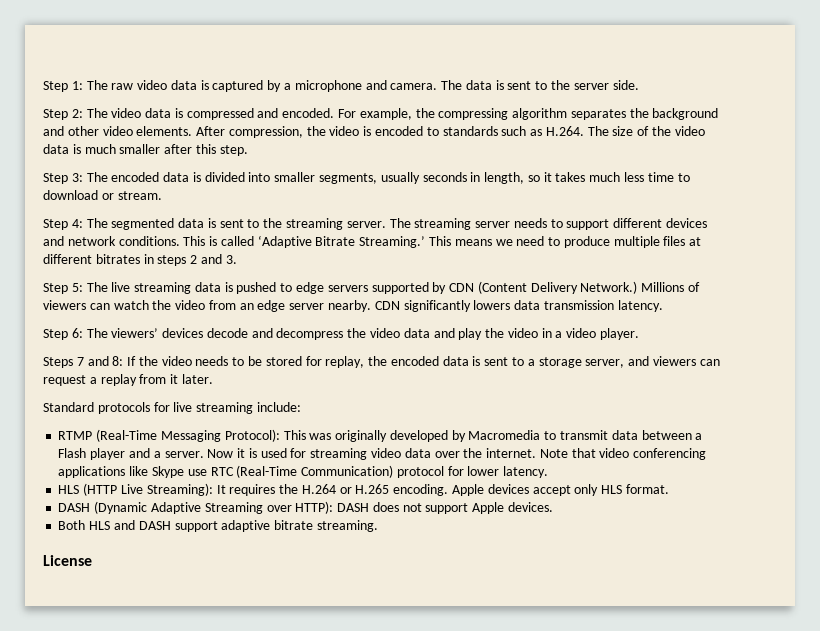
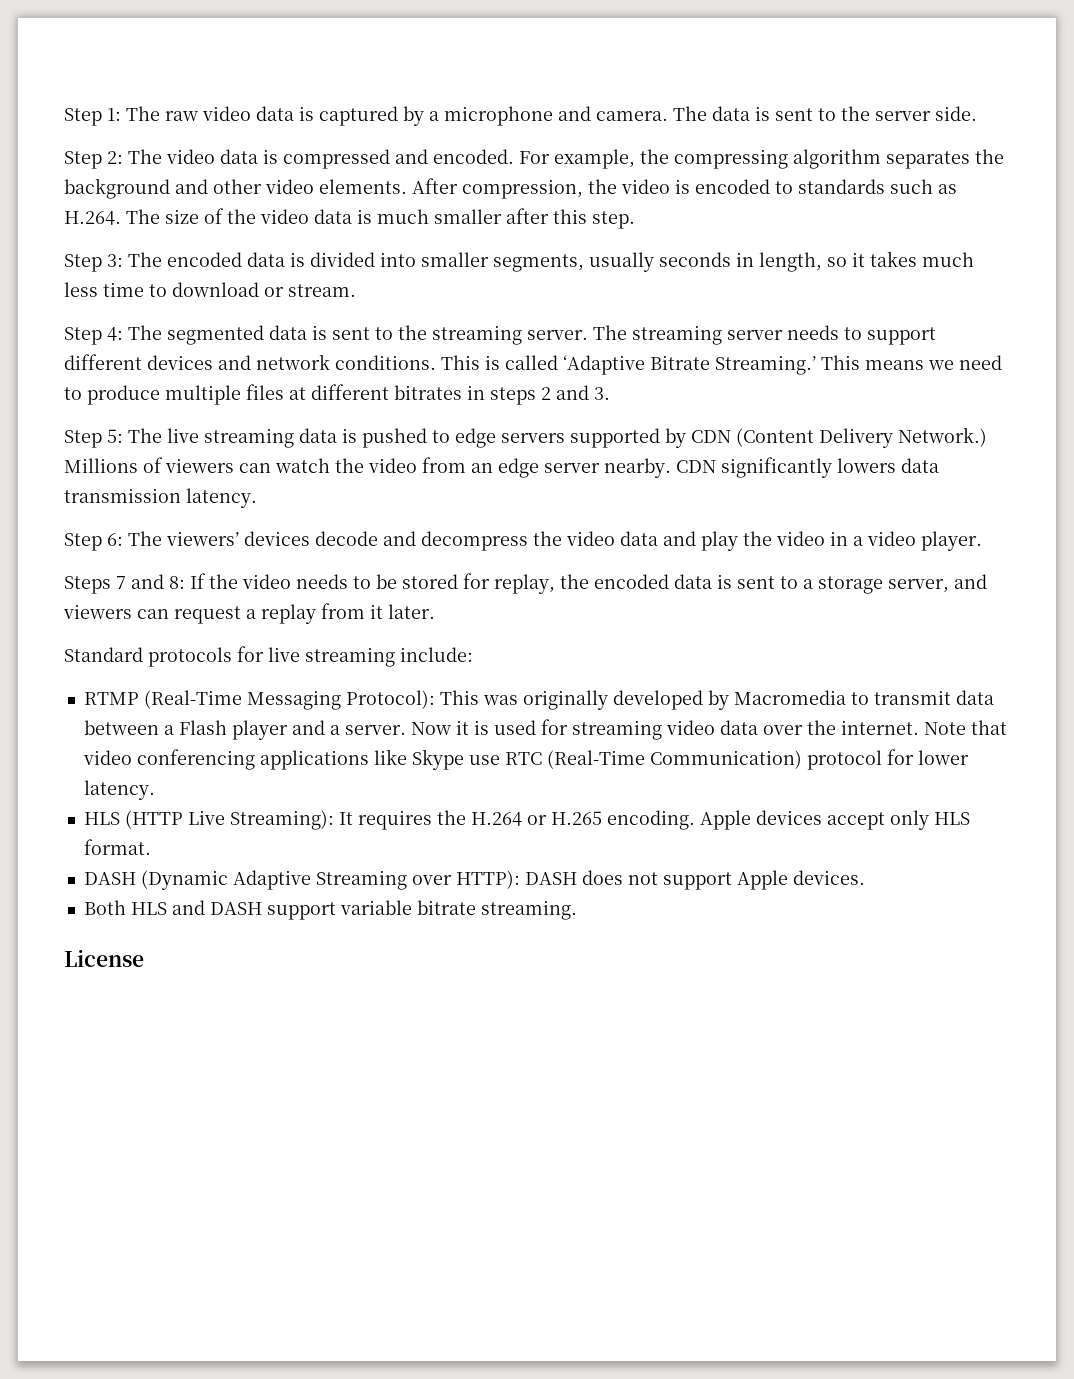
[221,520,271,532] adaptive -> [339,900,412,915] variable

